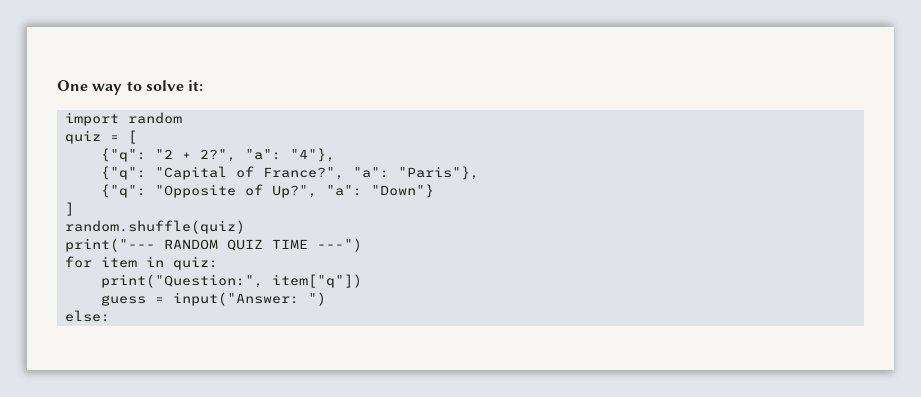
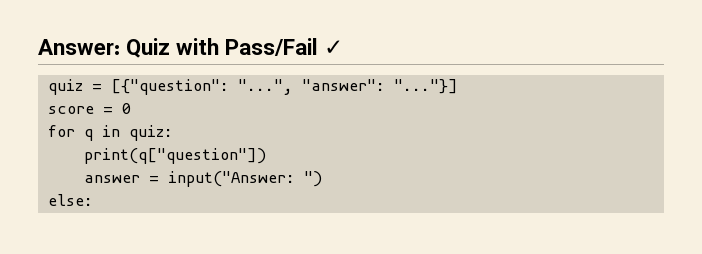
[57,80,204,95] [65,112,183,126] [65,130,138,144] [101,148,336,162] [101,166,480,180] [101,184,435,198] [65,202,75,216] [65,220,246,234] [65,238,363,252] One way to solve it: // import random // quiz = [ // {"q": "2 + 2?", "a": "4"}, // {"q": "Capital of France?", "a": "Paris"}, // {"q": "Opposite of Up?", "a": "Down"} // ] // random.shuffle(quiz) // print("--- RANDOM QUIZ TIME ---") -> [38,38,344,58] [47,79,458,95] [47,103,131,114] Answer: Quiz with Pass/Fail ✓ // quiz = [{"question": "...", "answer": "..."}] // score = 0
[101,256,138,268] item -> [83,129,93,141] q
[101,274,363,288] [101,295,147,306] print("Question:", item["q"]) // guess -> [83,148,266,164] [83,175,140,183] print(q["question"]) // answer

